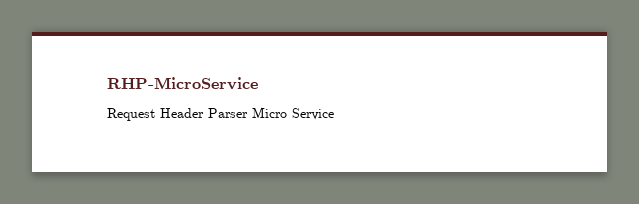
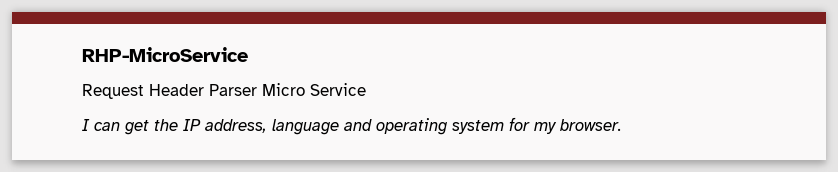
(334, 114) none -> [82,117,622,135] // I can get the IP address, language and operating system for my browser.

